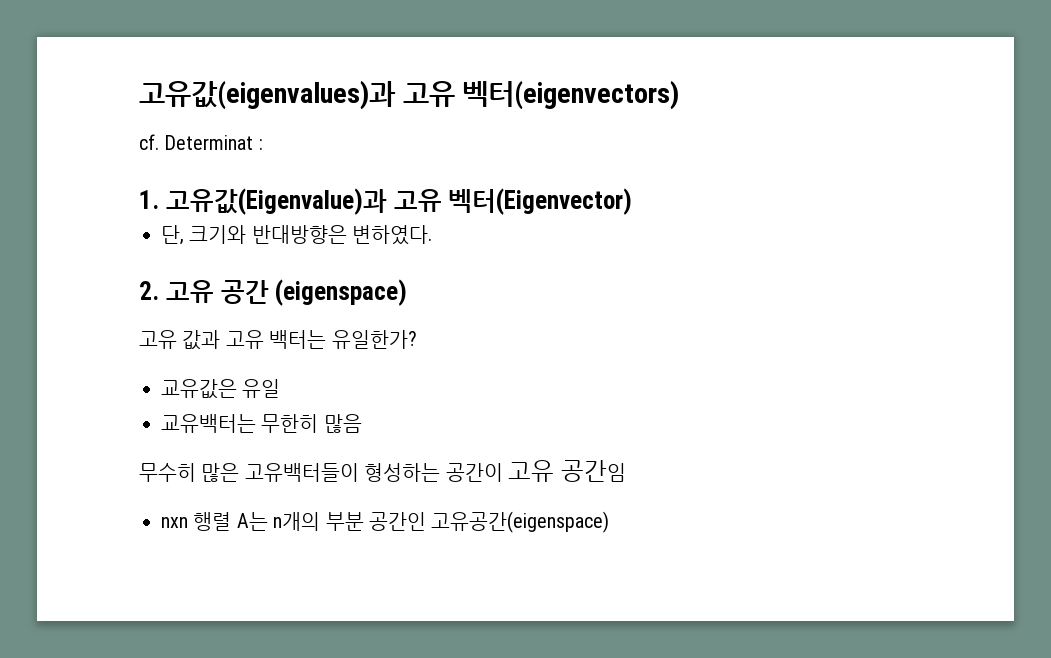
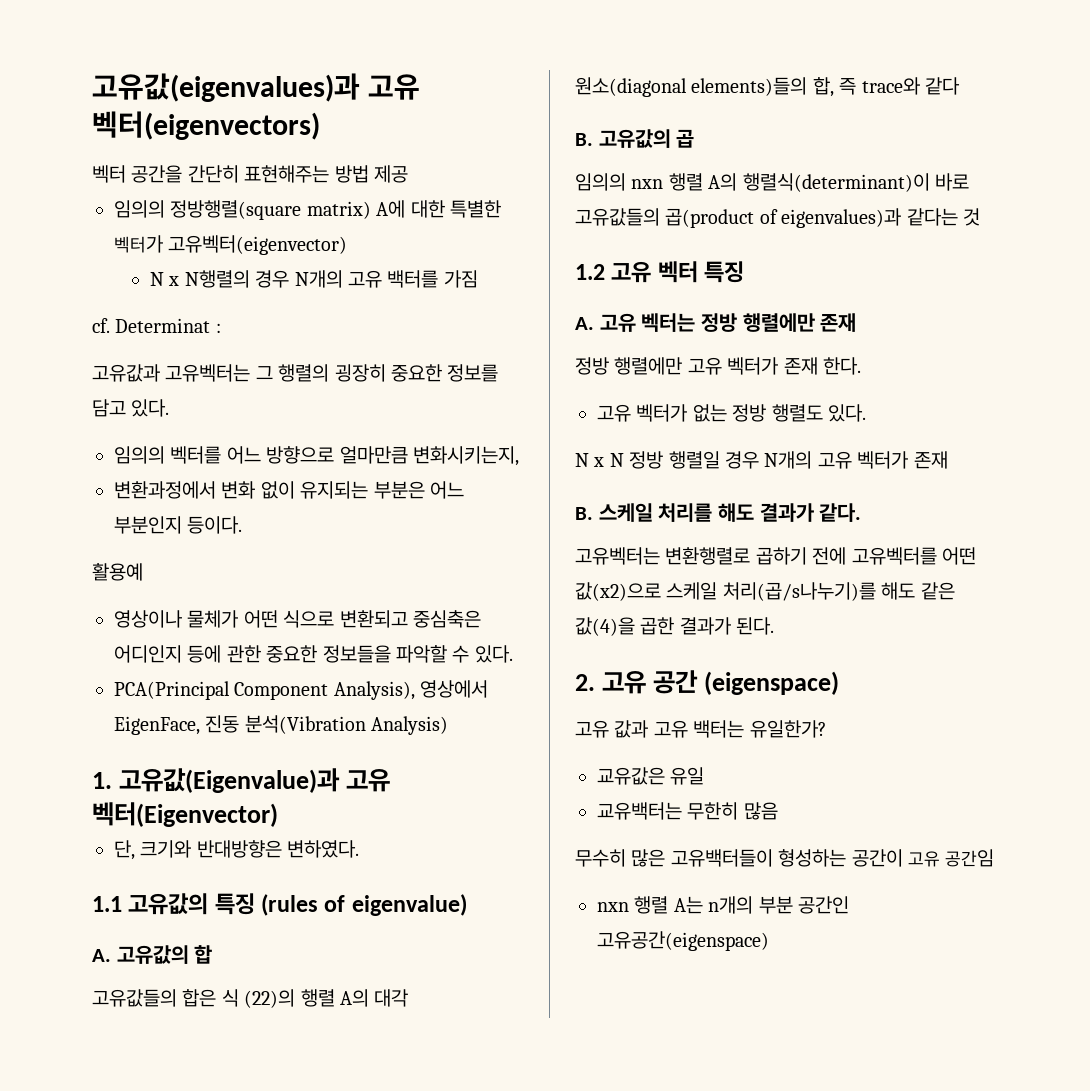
[139,134,263,150] cf. Determinat : -> [92,165,408,183] [114,200,501,220] [114,235,348,255] [149,270,478,288] [92,318,221,333] [92,364,499,382] [92,399,170,417] [114,446,519,466] [114,481,464,499] [114,516,243,534] [92,563,143,581] [114,610,481,628] [114,645,513,663] [114,680,489,700] [114,715,449,735] 벡터 공간을 간단히 표현해주는 방법 제공 // 임의의 정방행렬(square matrix) A에 대한 특별한 벡터가 고유벡터(eigenvector) // N x N행렬의 경우 N개의 고유 백터를 가짐 // cf. Determinat : // 고유값과 고유벡터는 그 행렬의 굉장히 중요한 정보를 담고 있다. // 임의의 벡터를 어느 방향으로 얼마만큼 변화시키는지, // 변환과정에서 변화 없이 유지되는 부분은 어느 부분인지 등이다. // 활용예 // 영상이나 물체가 어떤 식으로 변환되고 중심축은 어디인지 등에 관한 중요한 정보들을 파악할 수 있다. // PCA(Principal Component Analysis), 영상에서 EigenFace, 진동 분석(Vibration Analysis)
(433, 235) none -> [92,893,467,916] [92,945,213,964] [92,989,409,1008] [575,77,960,97] [575,129,695,148] [575,173,969,192] [575,208,980,228] [575,261,745,283] [575,313,857,332] [575,357,861,375] [597,404,866,422] [575,451,948,469] [575,503,862,522] [575,547,976,565] [575,582,955,601] [575,617,775,636] // 1.1 고유값의 특징 (rules of eigenvalue) // A. 고유값의 합 // 고유값들의 합은 식 (22)의 행렬 A의 대각 원소(diagonal elements)들의 합, 즉 trace와 같다 // B. 고유값의 곱 // 임의의 nxn 행렬 A의 행렬식(determinant)이 바로 고유값들의 곱(product of eigenvalues)과 같다는 것 // 1.2 고유 벡터 특징 // A. 고유 벡터는 정방 행렬에만 존재 // 정방 행렬에만 고유 벡터가 존재 한다. // 고유 벡터가 없는 정방 행렬도 있다. // N x N 정방 행렬일 경우 N개의 고유 벡터가 존재 // B. 스케일 처리를 해도 결과가 같다. // 고유벡터는 변환행렬로 곱하기 전에 고유벡터를 어떤 값(x2)으로 스케일 처리(곱/s나누기)를 해도 같은 값(4)을 곱한 결과가 된다.

